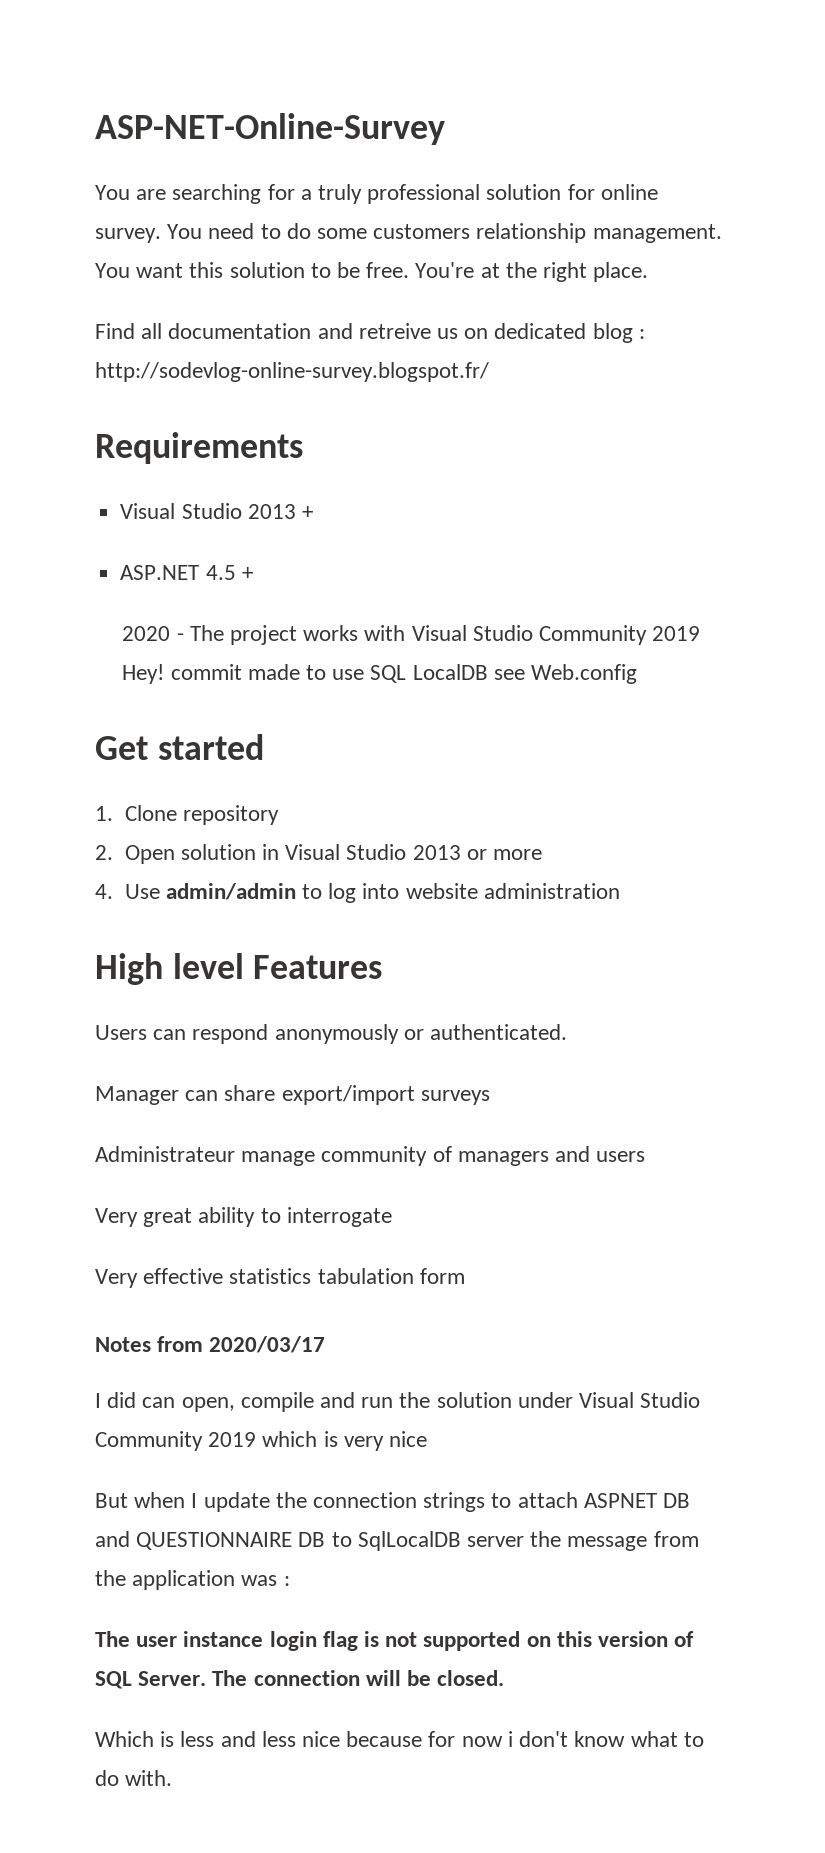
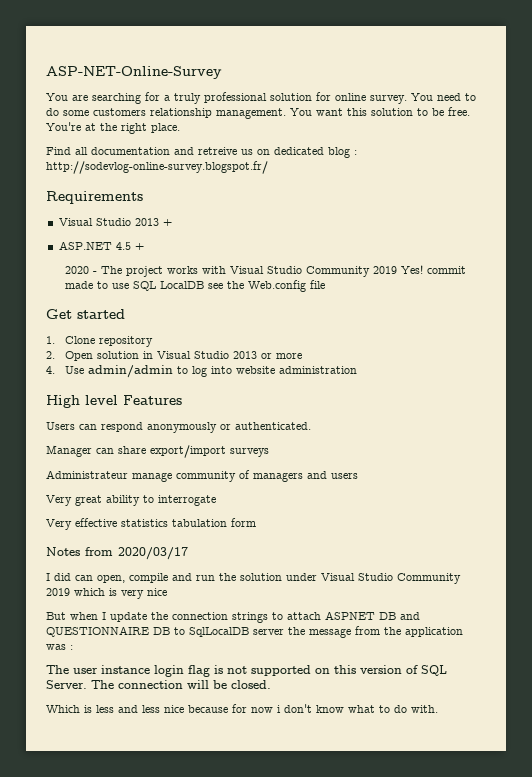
[122,664,165,684] Hey! -> [401,265,424,274] Yes!
(525, 674) none -> [227,281,245,289] the
(638, 674) none -> [310,280,326,289] file

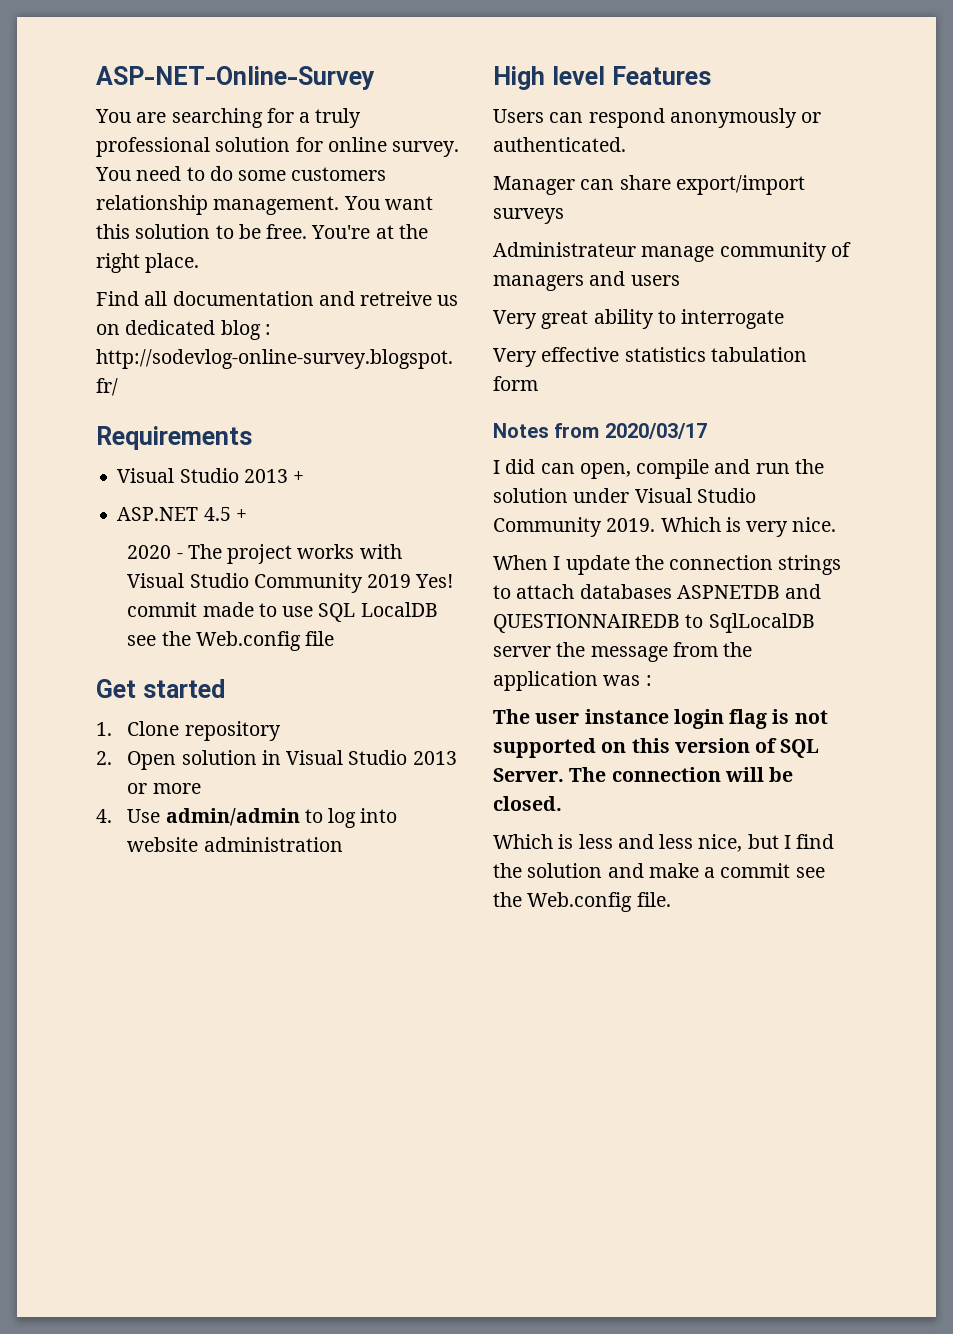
[46,588,167,599] [46,612,98,620] 2019 which is very nice // But when -> [606,517,837,537] [493,555,548,570] 2019. Which is very nice. // When
[325,611,420,620] [46,626,170,637] ASPNET DB and QUESTIONNAIRE DB -> [579,584,822,599] [493,614,680,633] databases ASPNETDB and QUESTIONNAIREDB
[164,704,438,713] nice because for now i don't know what to do with. -> [698,834,835,852] [493,863,825,878] [493,892,671,912] nice, but I find the solution and make a commit see the Web.config file.

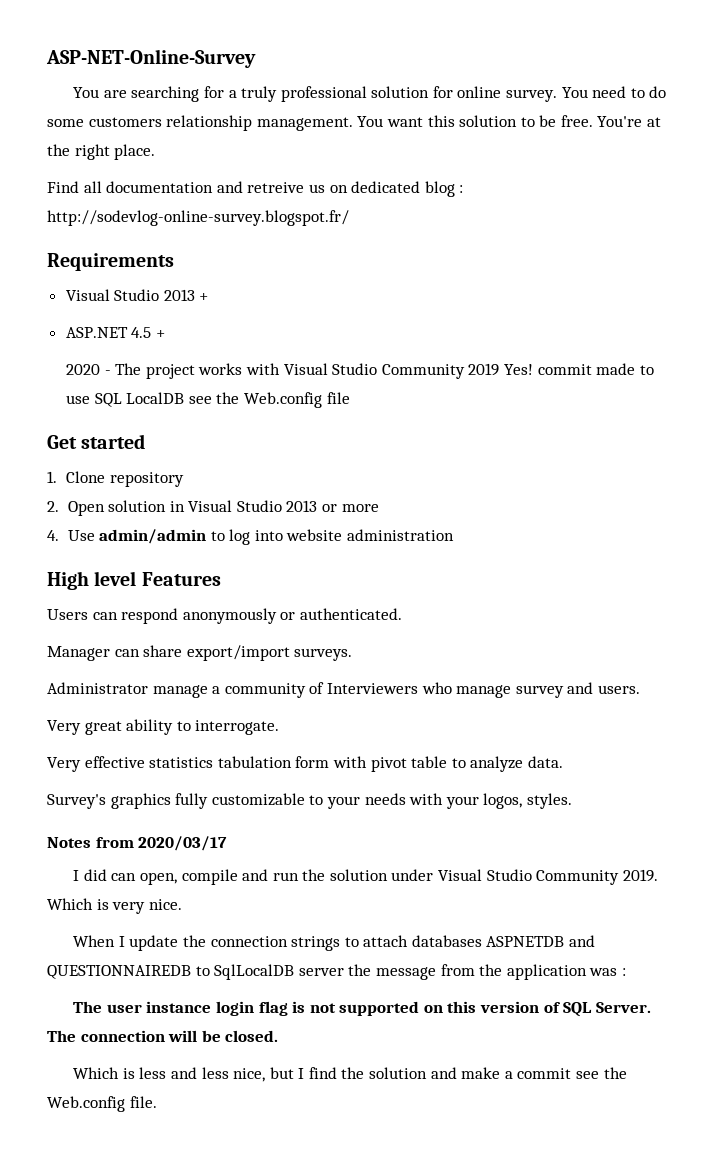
[493,208,564,224] [493,242,851,262] [493,271,680,291] surveys // Administrateur manage community of managers and users -> [294,648,353,661] [47,682,640,698] surveys. // Administrator manage a community of Interviewers who manage survey and users.
[681,309,785,329] interrogate -> [195,720,280,735] interrogate.
(538, 383) none -> [332,756,563,772] [47,793,572,809] with pivot table to analyze data. // Survey's graphics fully customizable to your needs with your logos, styles.

